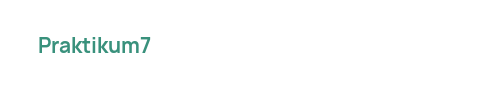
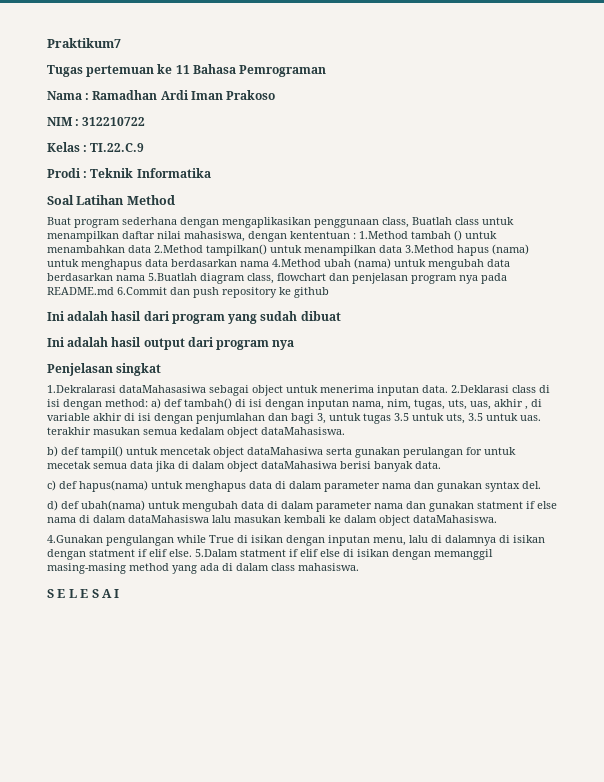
(151, 45) none -> [47,64,327,77] [47,90,276,100] [47,117,146,126] [47,142,145,152] [47,168,211,178] [47,195,175,205] [47,217,514,228] [47,230,497,242] [47,244,529,256] [47,258,510,270] [47,273,507,284] [47,287,329,298] [47,311,341,324] [47,337,295,350] [47,363,162,376] [47,385,550,396] [47,398,542,410] [47,413,541,424] [47,427,345,438] [47,446,516,458] [47,461,441,472] [47,480,541,492] [47,500,557,512] [47,515,497,526] [47,535,545,546] [47,549,493,560] [47,563,359,574] [47,589,120,598] // Tugas pertemuan ke 11 Bahasa Pemrograman // Nama : Ramadhan Ardi Iman Prakoso // NIM : 312210722 // Kelas : TI.22.C.9 // Prodi : Teknik Informatika // Soal Latihan Method // Buat program sederhana dengan mengaplikasikan penggunaan class, Buatlah class untuk menampilkan daftar nilai mahasiswa, dengan kententuan : 1.Method tambah () untuk menambahkan data 2.Method tampilkan() untuk menampilkan data 3.Method hapus (nama) untuk menghapus data berdasarkan nama 4.Method ubah (nama) untuk mengubah data berdasarkan nama 5.Buatlah diagram class, flowchart dan penjelasan program nya pada README.md 6.Commit dan push repository ke github // Ini adalah hasil dari program yang sudah dibuat // Ini adalah hasil output dari program nya // Penjelasan singkat // 1.Dekralarasi dataMahasasiwa sebagai object untuk menerima inputan data. 2.Deklarasi class di isi dengan method: a) def tambah() di isi dengan inputan nama, nim, tugas, uts, uas, akhir , di variable akhir di isi dengan penjumlahan dan bagi 3, untuk tugas 3.5 untuk uts, 3.5 untuk uas. terakhir masukan semua kedalam object dataMahasiswa. // b) def tampil() untuk mencetak object dataMahasiwa serta gunakan perulangan for untuk mecetak semua data jika di dalam object dataMahasiwa berisi banyak data. // c) def hapus(nama) untuk menghapus data di dalam parameter nama dan gunakan syntax del. // d) def ubah(nama) untuk mengubah data di dalam parameter nama dan gunakan statment if else nama di dalam dataMahasiswa lalu masukan kembali ke dalam object dataMahasiswa. // 4.Gunakan pengulangan while True di isikan dengan inputan menu, lalu di dalamnya di isikan dengan statment if elif else. 5.Dalam statment if elif else di isikan dengan memanggil masing-masing method yang ada di dalam class mahasiswa. // S E L E S A I

